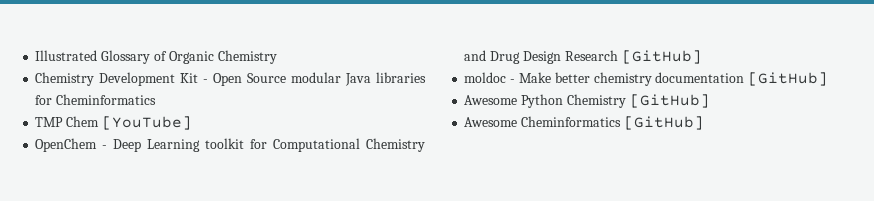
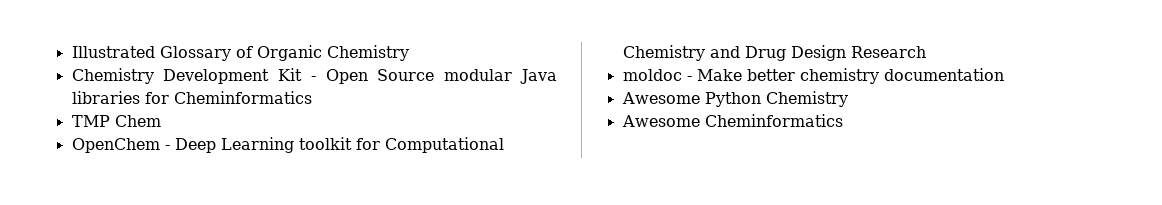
[101,116,192,130] [YouTube] -> (161, 121) none
[621,50,702,64] [GitHub] -> (926, 52) none
[748,72,829,86] [GitHub] -> (1004, 74) none
[629,94,710,108] [GitHub] -> (848, 99) none
[623,116,704,130] [GitHub] -> (843, 120) none

